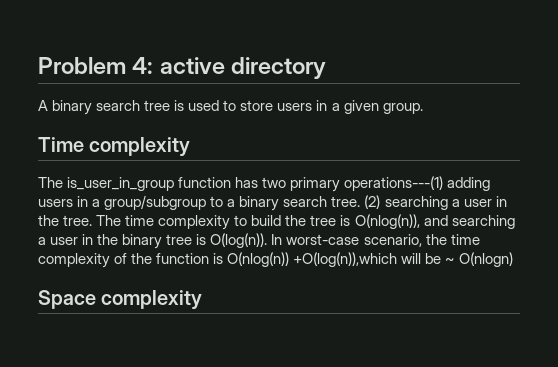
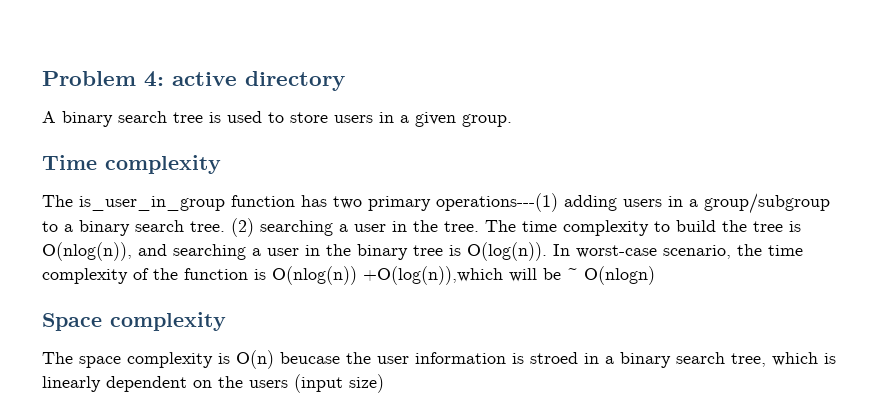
(203, 300) none -> [42,350,836,369] [42,374,384,393] // The space complexity is O(n) beucase the user information is stroed in a binary search tree, which is linearly dependent on the users (input size)

